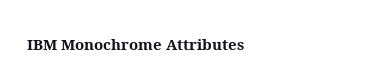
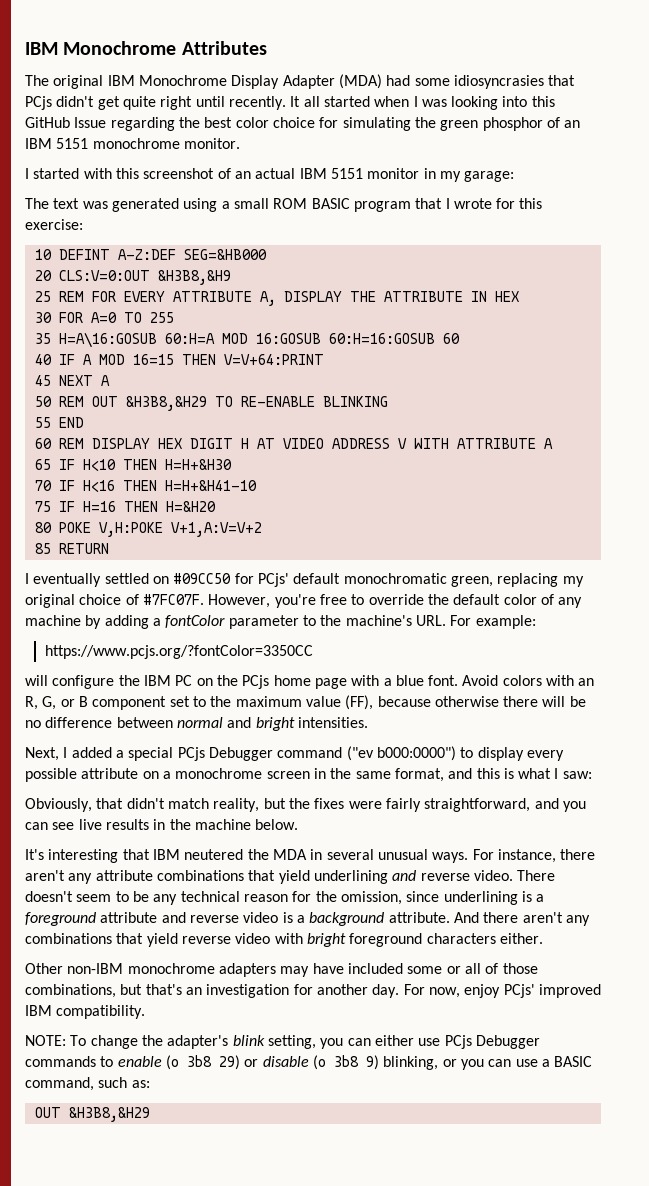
(245, 44) none -> [25,74,576,89] [25,96,555,110] [25,117,581,131] [25,138,240,149] [25,168,515,182] [25,198,543,212] [25,219,83,230] [34,249,267,260] [34,270,231,285] [34,291,519,306] [34,312,174,323] [34,332,460,348] [34,354,324,365] [34,375,110,386] [34,396,388,411] [34,417,84,428] [34,438,553,449] [34,459,232,471] [34,480,257,492] [34,501,216,512] [34,522,262,537] [34,543,109,554] [25,573,584,587] [25,594,583,608] [25,615,536,629] [45,645,314,659] [25,675,595,689] [25,695,586,710] [25,717,368,731] [25,746,564,761] [25,768,592,782] [25,798,586,812] [25,819,299,830] [25,849,596,863] [25,870,556,884] [25,891,545,905] [25,912,590,926] [25,933,543,947] [25,963,538,977] [25,984,601,998] [25,1005,146,1019] [25,1035,540,1049] [25,1055,593,1070] [25,1077,150,1091] [34,1107,150,1122] // The original IBM Monochrome Display Adapter (MDA) had some idiosyncrasies that PCjs didn't get quite right until recently. It all started when I was looking into this GitHub Issue regarding the best color choice for simulating the green phosphor of an IBM 5151 monochrome monitor. // I started with this screenshot of an actual IBM 5151 monitor in my garage: // The text was generated using a small ROM BASIC program that I wrote for this exercise: // 10 DEFINT A-Z:DEF SEG=&HB000 // 20 CLS:V=0:OUT &H3B8,&H9 // 25 REM FOR EVERY ATTRIBUTE A, DISPLAY THE ATTRIBUTE IN HEX // 30 FOR A=0 TO 255 // 35 H=A\16:GOSUB 60:H=A MOD 16:GOSUB 60:H=16:GOSUB 60 // 40 IF A MOD 16=15 THEN V=V+64:PRINT // 45 NEXT A // 50 REM OUT &H3B8,&H29 TO RE-ENABLE BLINKING // 55 END // 60 REM DISPLAY HEX DIGIT H AT VIDEO ADDRESS V WITH ATTRIBUTE A // 65 IF H<10 THEN H=H+&H30 // 70 IF H<16 THEN H=H+&H41-10 // 75 IF H=16 THEN H=&H20 // 80 POKE V,H:POKE V+1,A:V=V+2 // 85 RETURN // I eventually settled on #09CC50 for PCjs' default monochromatic green, replacing my original choice of #7FC07F. However, you're free to override the default color of any machine by adding a fontColor parameter to the machine's URL. For example: // https://www.pcjs.org/?fontColor=3350CC // will configure the IBM PC on the PCjs home page with a blue font. Avoid colors with an R, G, or B component set to the maximum value (FF), because otherwise there will be no difference between normal and bright intensities. // Next, I added a special PCjs Debugger command ("ev b000:0000") to display every possible attribute on a monochrome screen in the same format, and this is what I saw: // Obviously, that didn't match reality, but the fixes were fairly straightforward, and you can see live results in the machine below. // It's interesting that IBM neutered the MDA in several unusual ways. For instance, there aren't any attribute combinations that yield underlining and reverse video. There doesn't seem to be any technical reason for the omission, since underlining is a foreground attribute and reverse video is a background attribute. And there aren't any combinations that yield reverse video with bright foreground characters either. // Other non-IBM monochrome adapters may have included some or all of those combinations, but that's an investigation for another day. For now, enjoy PCjs' improved IBM compatibility. // NOTE: To change the adapter's blink setting, you can either use PCjs Debugger commands to enable (o 3b8 29) or disable (o 3b8 9) blinking, or you can use a BASIC command, such as: // OUT &H3B8,&H29

